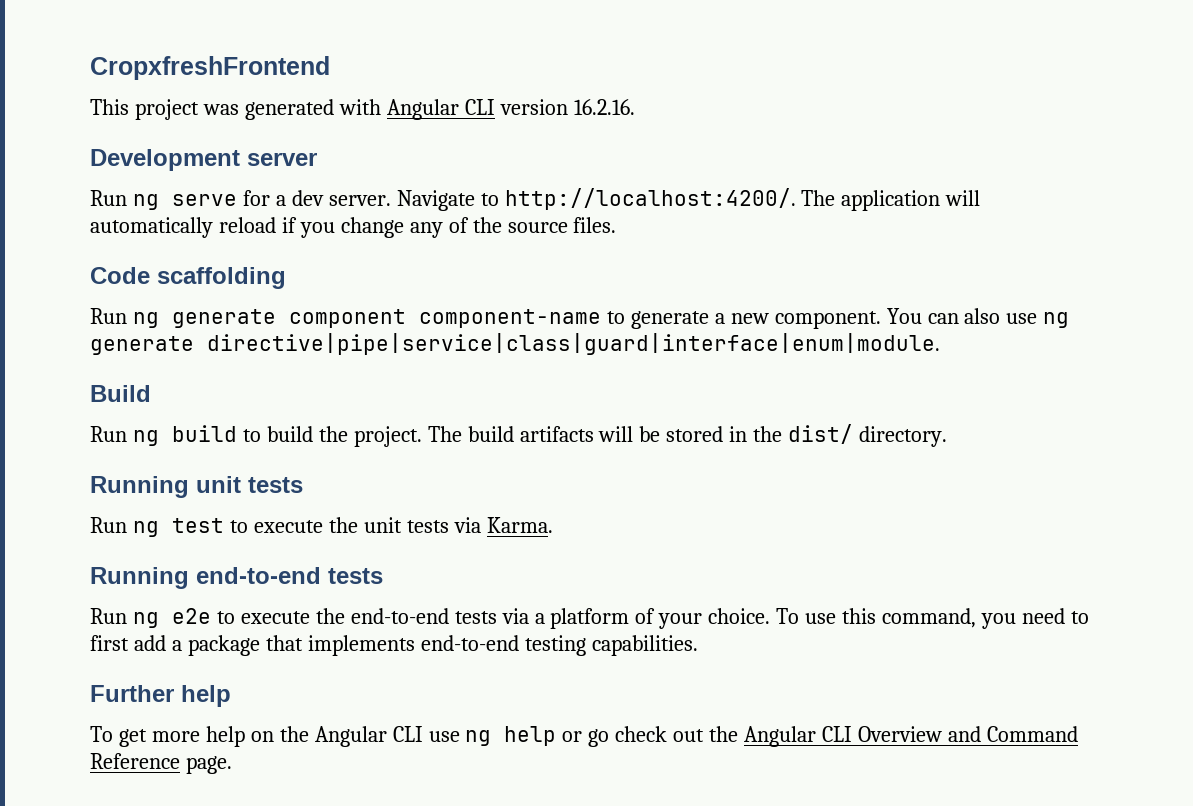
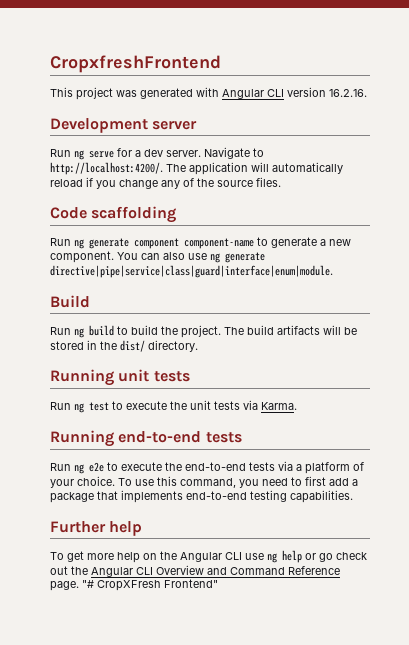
(232, 765) none -> [82,579,218,591] "# CropXFresh Frontend"

